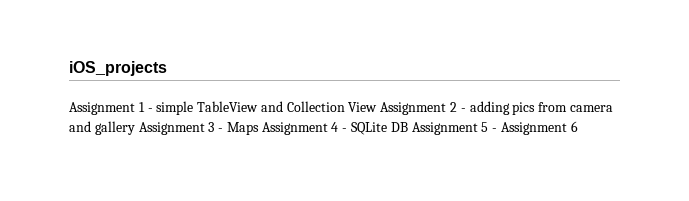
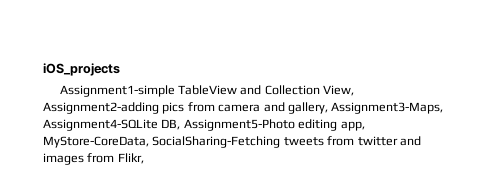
[69,101,613,115] [69,121,578,135] Assignment 1 - simple TableView and Collection View Assignment 2 - adding pics from camera and gallery Assignment 3 - Maps Assignment 4 - SQLite DB Assignment 5 - Assignment 6 -> [59,85,355,97] [43,102,444,114] [43,119,365,131] [43,136,421,148] [43,153,144,165] Assignment1-simple TableView and Collection View, Assignment2-adding pics from camera and gallery, Assignment3-Maps, Assignment4-SQLite DB, Assignment5-Photo editing app, MyStore-CoreData, SocialSharing-Fetching tweets from twitter and images from Flikr,

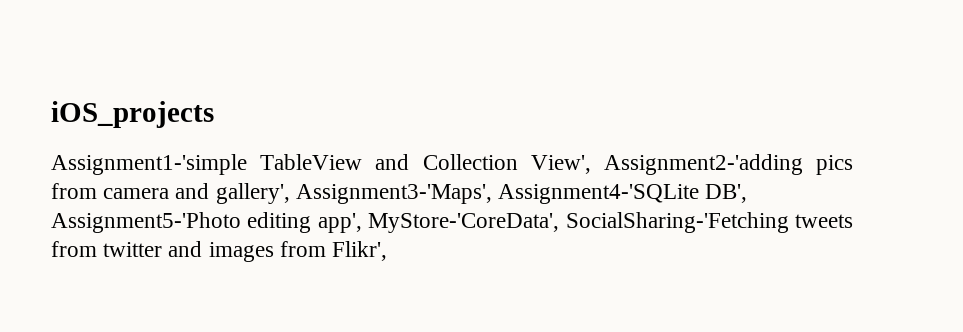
[59,85,175,97] Assignment1-simple -> [51,154,247,175] Assignment1-'simple
[323,85,355,96] [43,102,159,114] View, Assignment2-adding -> [530,154,803,175] View', Assignment2-'adding
[287,102,444,114] [43,119,365,131] [43,136,281,148] gallery, Assignment3-Maps, Assignment4-SQLite DB, Assignment5-Photo editing app, MyStore-CoreData, SocialSharing-Fetching -> [215,183,748,204] [51,212,789,233] gallery', Assignment3-'Maps', Assignment4-'SQLite DB', Assignment5-'Photo editing app', MyStore-'CoreData', SocialSharing-'Fetching
[117,153,144,164] Flikr, -> [332,241,388,261] Flikr',

